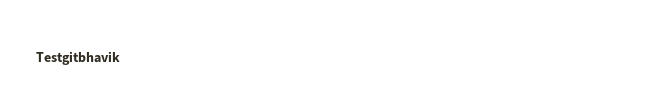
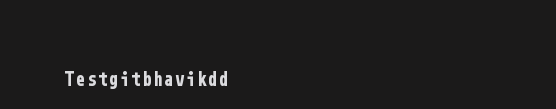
[36,51,120,65] Testgitbhavik -> [64,71,229,89] Testgitbhavikdd

